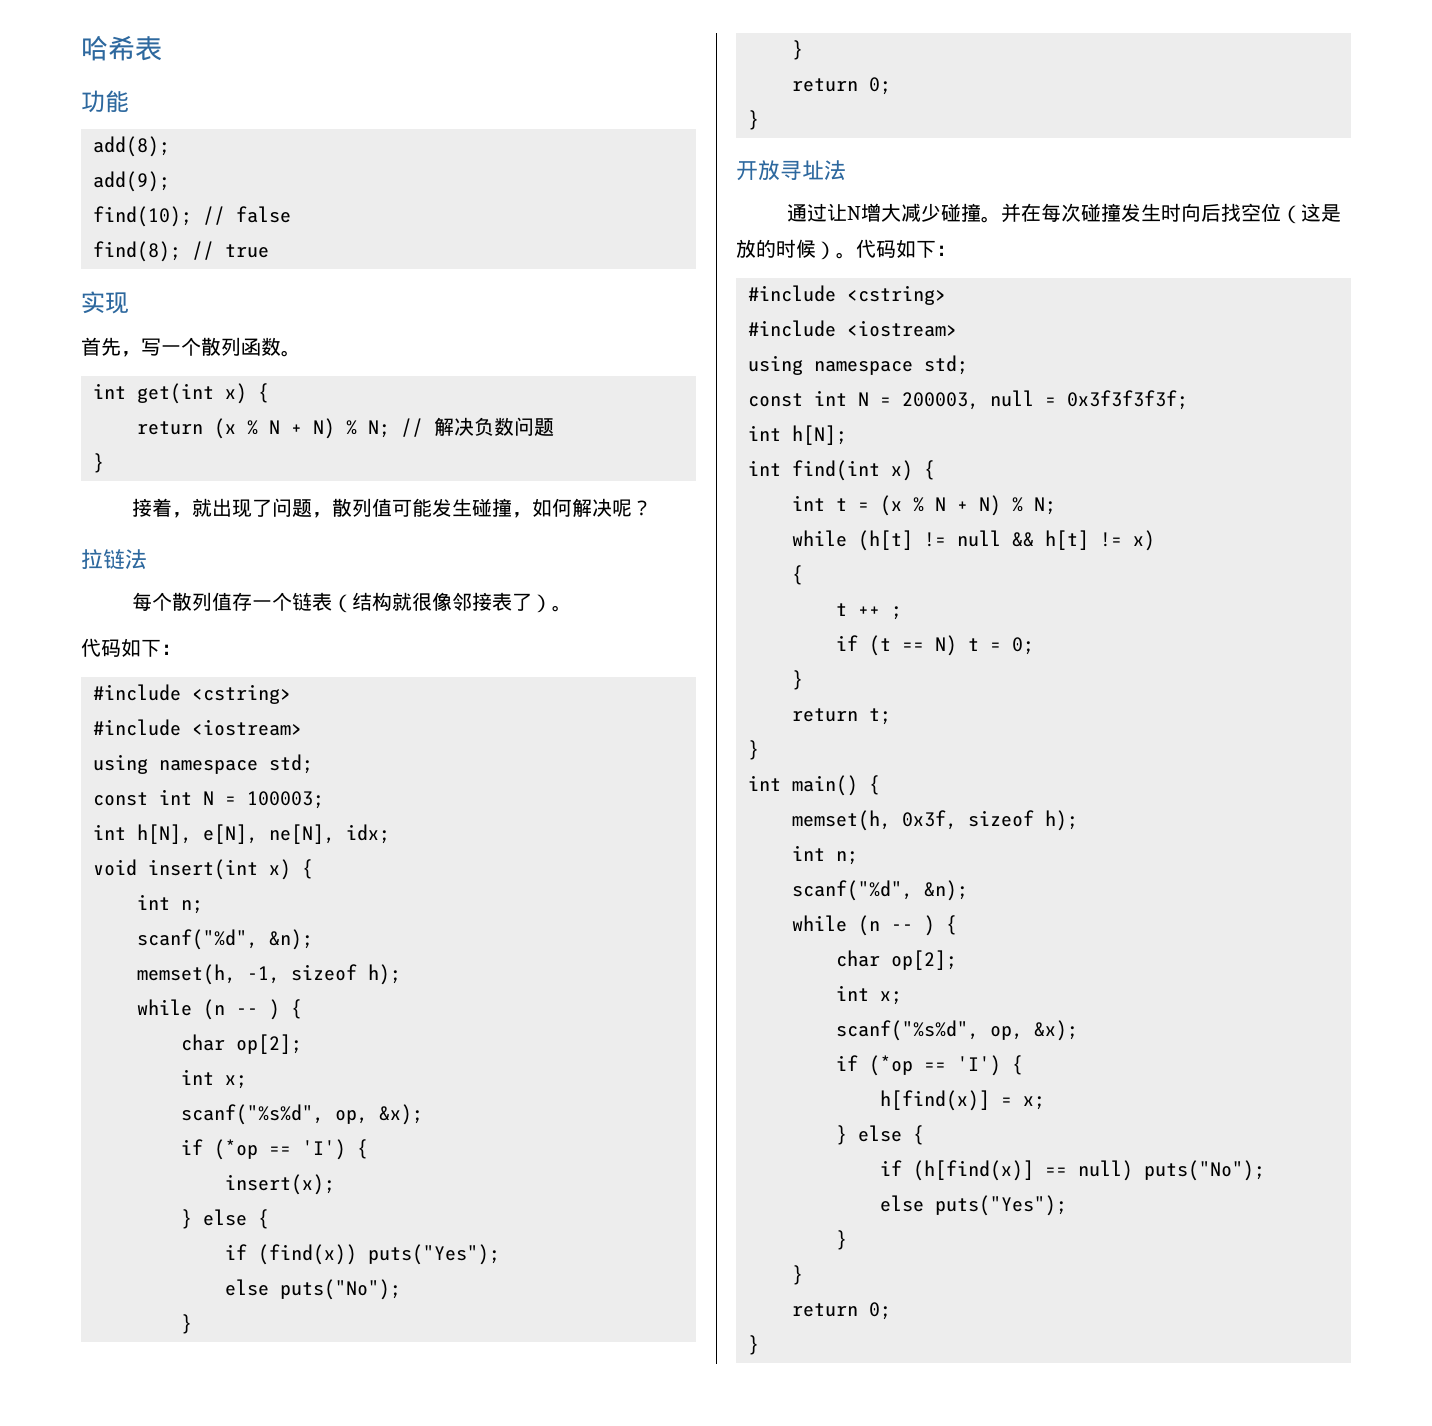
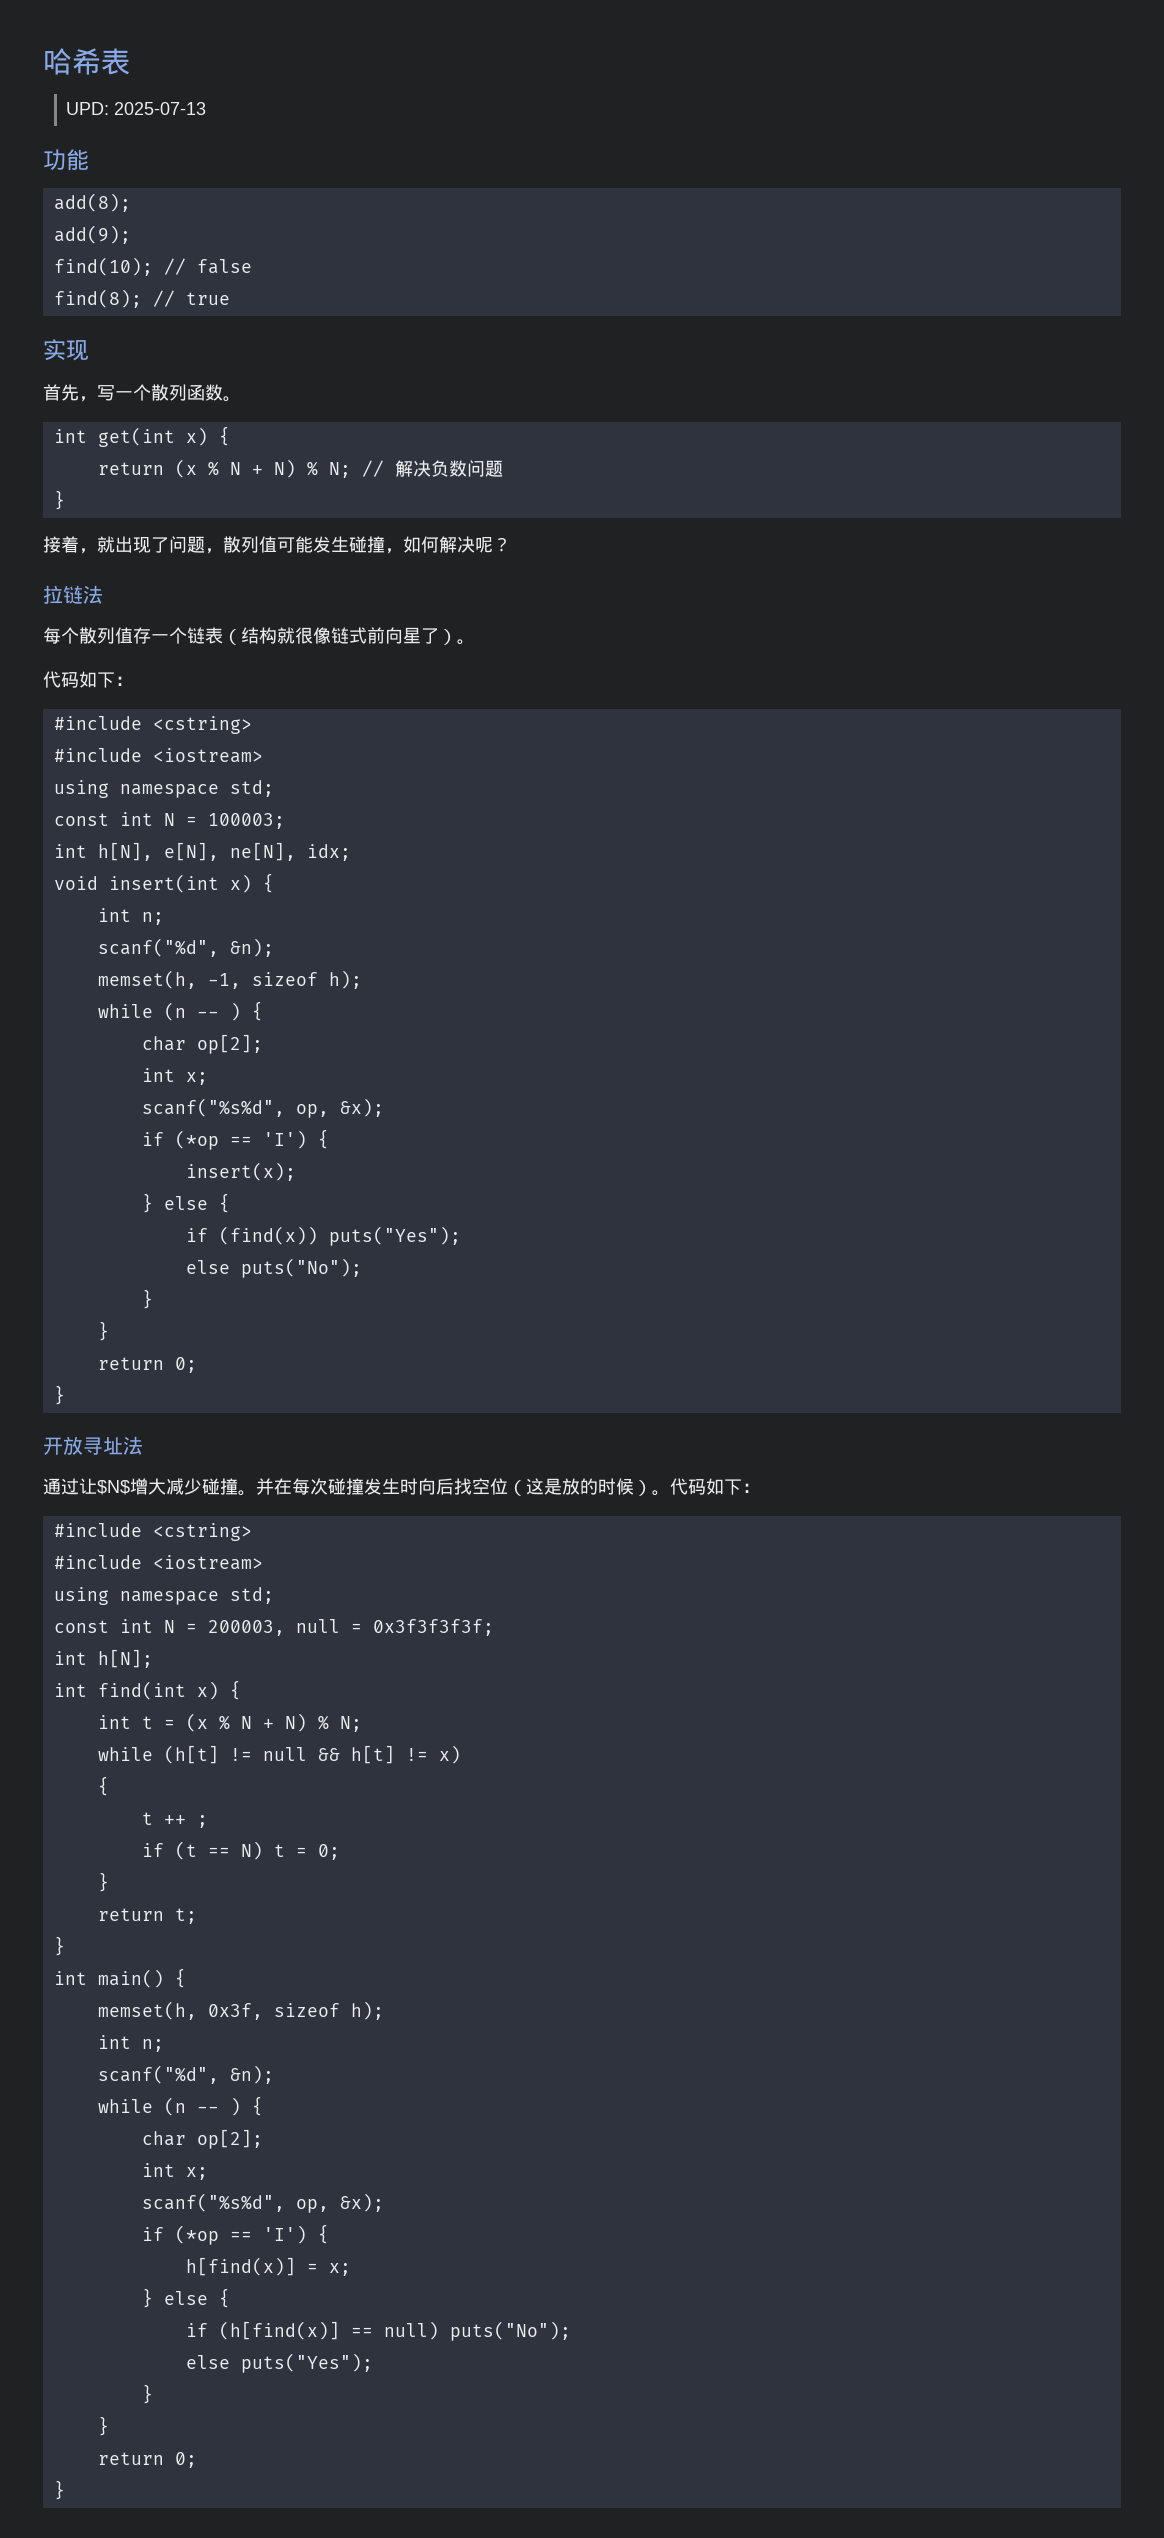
(162, 48) none -> [66,102,207,115] // UPD: 2025-07-13
[452,592,513,611] 邻接表 -> [331,627,421,644] 链式前向星
[847,206,862,220] N -> [97,1480,130,1495] $N$

